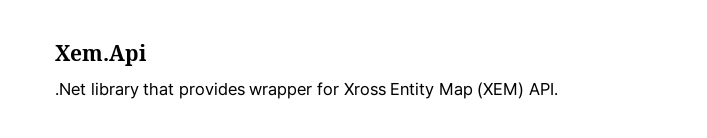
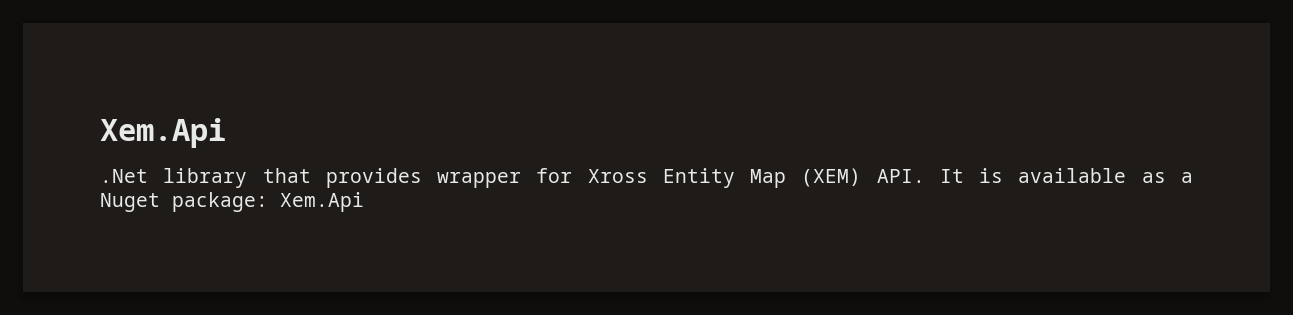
(558, 89) none -> [939,168,1193,183] [100,192,364,212] It is available as a Nuget package: Xem.Api

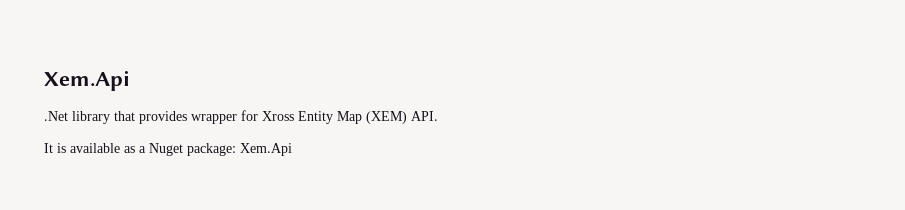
(925, 176) none -> (438, 116) //

